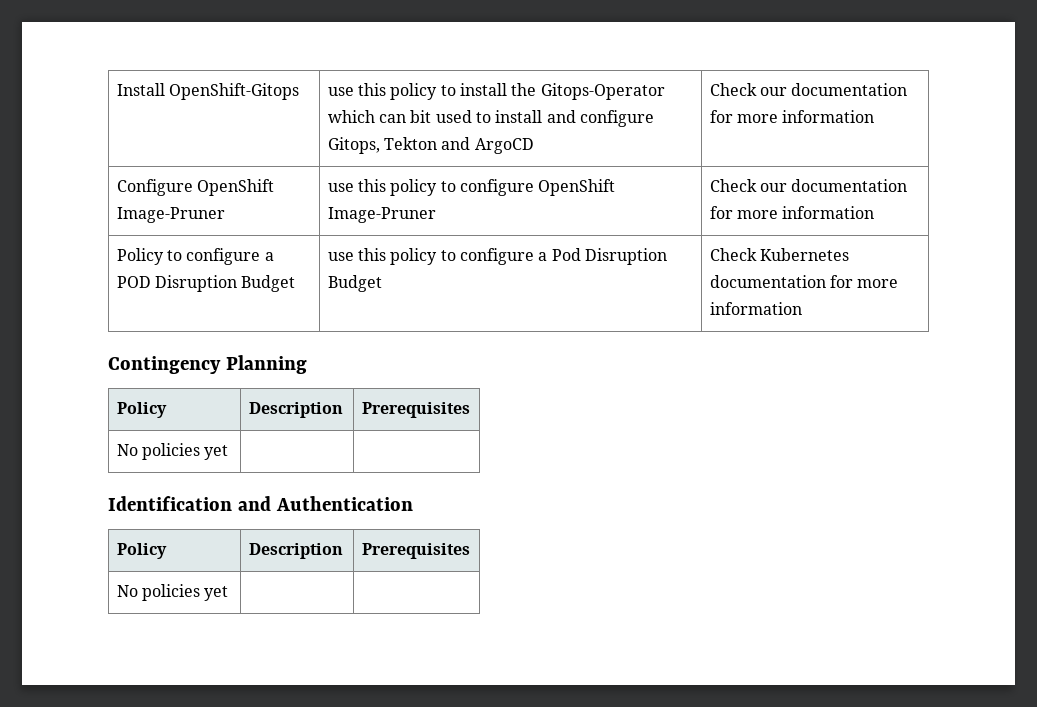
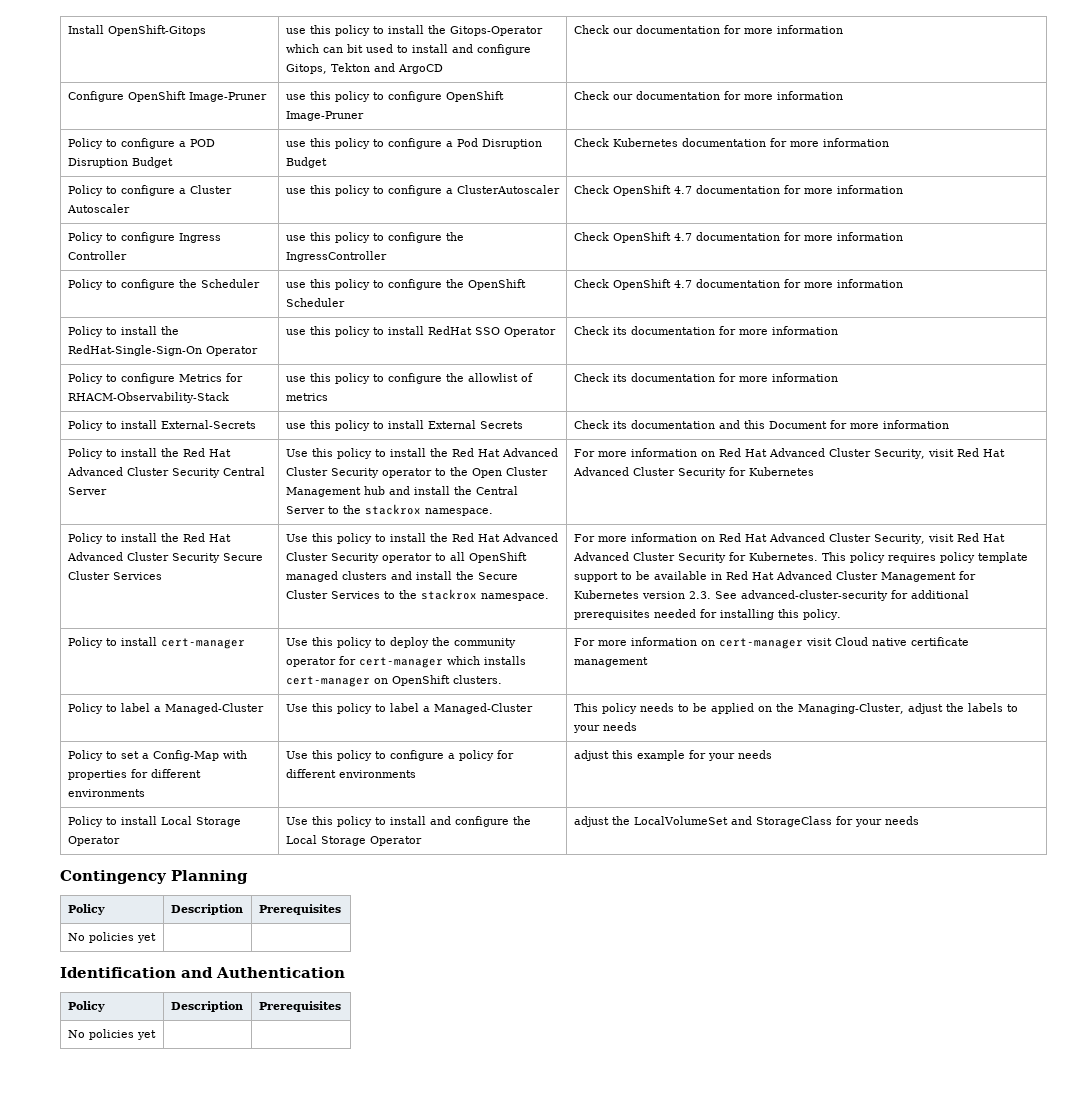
(802, 308) none -> [67,185,232,196] [66,204,130,213] [285,185,560,196] [573,185,903,196] [67,232,221,243] [67,251,127,260] [285,232,464,243] [285,251,387,262] [573,232,903,243] [67,279,260,290] [285,279,526,290] [285,298,345,307] [573,279,903,290] [67,326,179,337] [67,345,258,356] [285,326,556,337] [573,326,838,335] [67,373,243,384] [67,392,229,403] [285,373,533,384] [285,393,328,401] [573,373,838,382] [67,420,256,431] [285,420,523,431] [573,420,949,429] [67,448,231,459] [66,467,265,478] [67,487,107,495] [285,448,558,459] [285,467,548,478] [285,486,518,497] [285,504,493,516] [573,448,1005,459] [572,467,814,478] [67,533,231,544] [66,552,263,563] [67,571,162,580] [285,533,558,544] [285,552,527,563] [285,571,518,582] [285,589,549,601] [573,533,1005,544] [572,552,1028,563] [573,571,976,582] [573,590,969,601] [573,609,841,620] [67,637,245,649] [285,637,516,648] [285,656,526,668] [285,675,502,687] [573,637,969,649] [573,657,648,667] [67,703,264,714] [285,703,533,714] [573,703,1018,714] [572,722,637,733] [67,750,247,761] [67,769,201,780] [67,789,145,797] [285,750,514,761] [285,769,416,778] [573,750,772,761] [67,816,241,827] [67,836,120,846] [285,816,531,827] [285,835,422,846] [573,816,919,827] // Policy to configure a Cluster Autoscaler | use this policy to configure a ClusterAutoscaler | Check OpenShift 4.7 documentation for more information // Policy to configure Ingress Controller | use this policy to configure the IngressController | Check OpenShift 4.7 documentation for more information // Policy to configure the Scheduler | use this policy to configure the OpenShift Scheduler | Check OpenShift 4.7 documentation for more information // Policy to install the RedHat-Single-Sign-On Operator | use this policy to install RedHat SSO Operator | Check its documentation for more information // Policy to configure Metrics for RHACM-Observability-Stack | use this policy to configure the allowlist of metrics | Check its documentation for more information // Policy to install External-Secrets | use this policy to install External Secrets | Check its documentation and this Document for more information // Policy to install the Red Hat Advanced Cluster Security Central Server | Use this policy to install the Red Hat Advanced Cluster Security operator to the Open Cluster Management hub and install the Central Server to the stackrox namespace. | For more information on Red Hat Advanced Cluster Security, visit Red Hat Advanced Cluster Security for Kubernetes // Policy to install the Red Hat Advanced Cluster Security Secure Cluster Services | Use this policy to install the Red Hat Advanced Cluster Security operator to all OpenShift managed clusters and install the Secure Cluster Services to the stackrox namespace. | For more information on Red Hat Advanced Cluster Security, visit Red Hat Advanced Cluster Security for Kubernetes. This policy requires policy template support to be available in Red Hat Advanced Cluster Management for Kubernetes version 2.3. See advanced-cluster-security for additional prerequisites needed for installing this policy. // Policy to install cert-manager | Use this policy to deploy the community operator for cert-manager which installs cert-manager on OpenShift clusters. | For more information on cert-manager visit Cloud native certificate management // Policy to label a Managed-Cluster | Use this policy to label a Managed-Cluster | This policy needs to be applied on the Managing-Cluster, adjust the labels to your needs // Policy to set a Config-Map with properties for different environments | Use this policy to configure a policy for different environments | adjust this example for your needs // Policy to install Local Storage Operator | Use this policy to install and configure the Local Storage Operator | adjust the LocalVolumeSet and StorageClass for your needs

